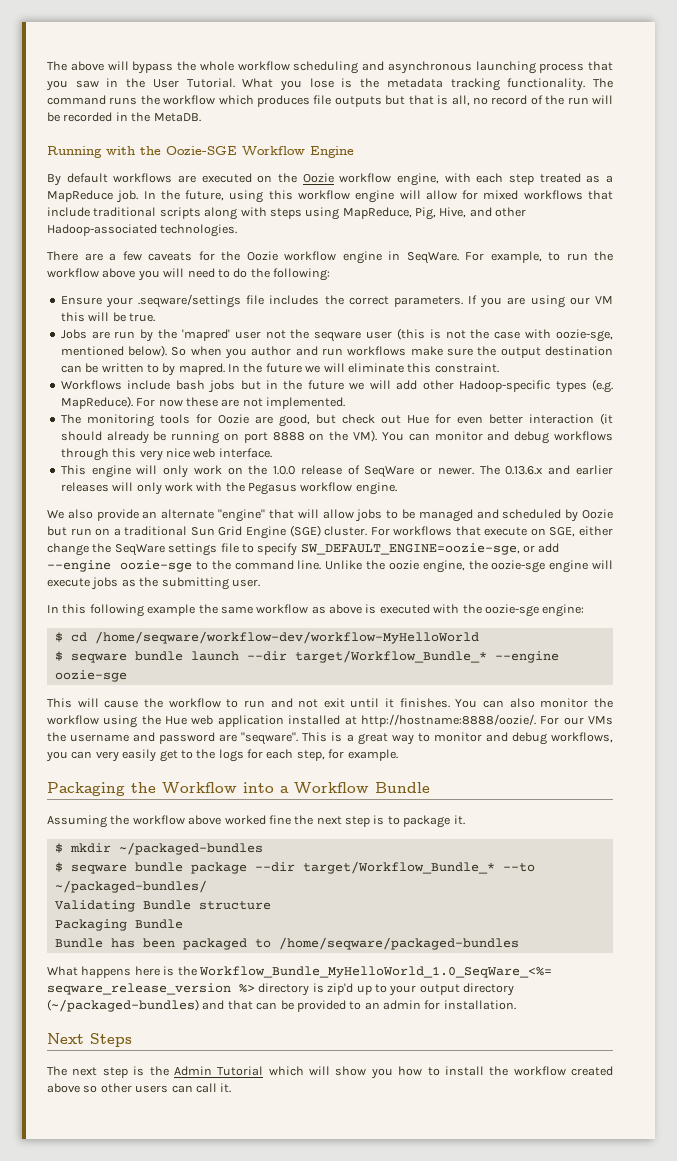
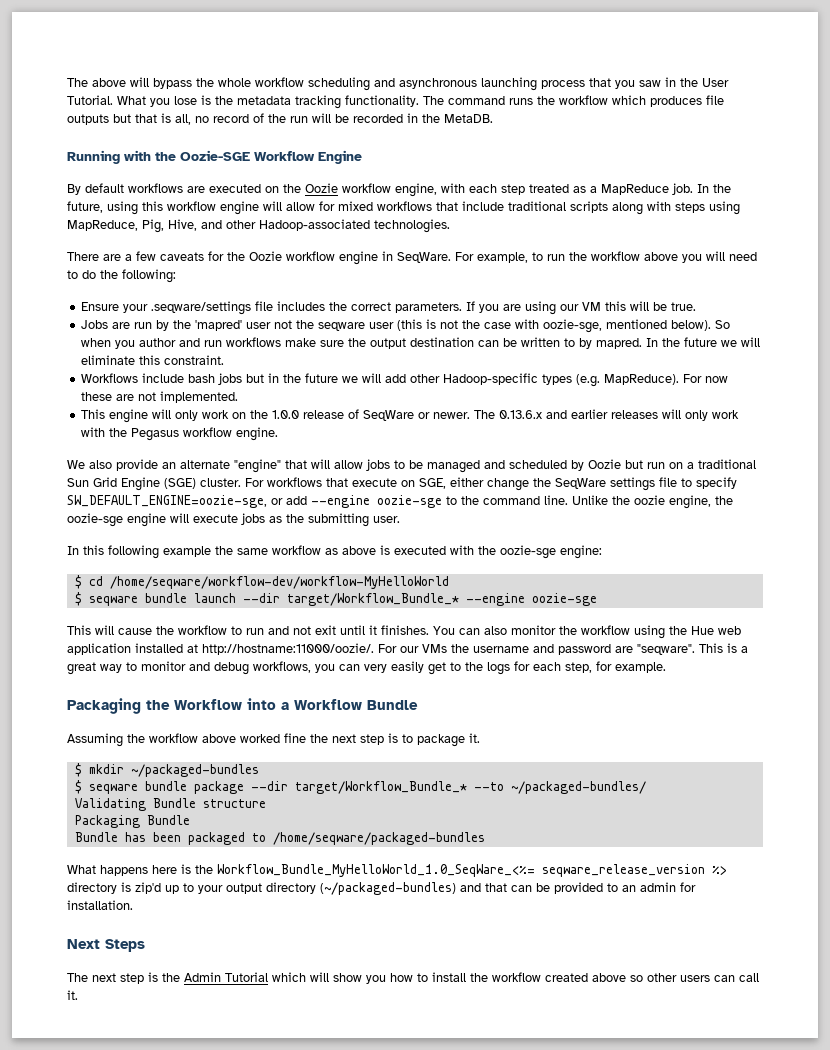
[60,413,613,427] [60,430,613,444] [60,448,272,461] // The monitoring tools for Oozie are good, but check out Hue for even better interaction (it should already be running on port 8888 on the VM). You can monitor and debug workflows through this very nice web interface. -> (239, 397) none
[360,714,536,727] http://hostname:8888/oozie/. -> [202,643,374,655] http://hostname:11000/oozie/.

